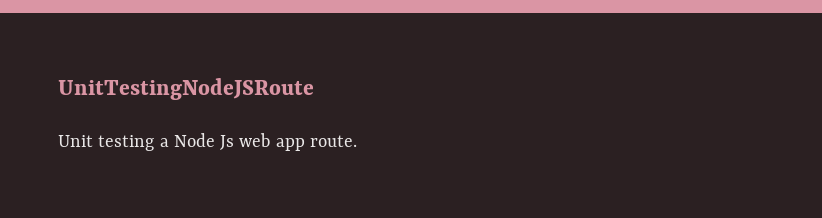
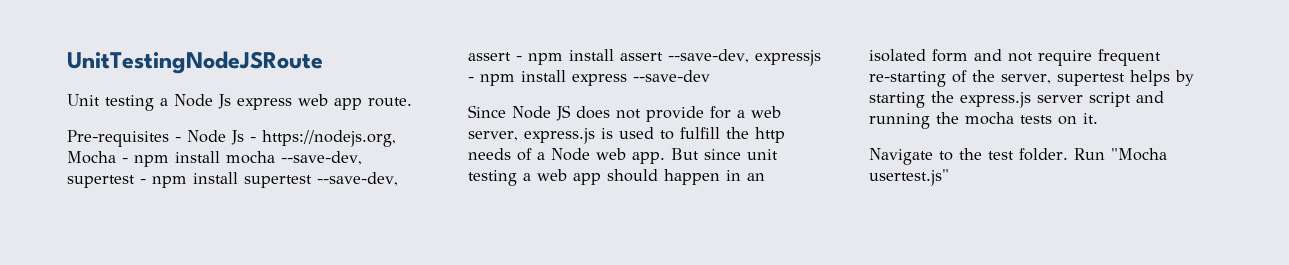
(235, 142) none -> [237,98,292,110] express
(357, 141) none -> [67,130,396,147] [67,151,362,167] [67,172,398,188] [468,49,821,66] [468,70,710,86] [468,105,781,122] [468,127,785,144] [468,148,778,164] [468,169,765,186] [869,49,1161,66] [869,70,1194,87] [869,91,1164,108] [869,112,1098,129] [869,148,1167,165] [869,169,949,186] // Pre-requisites - Node Js - https://nodejs.org, Mocha - npm install mocha --save-dev, supertest - npm install supertest --save-dev, assert - npm install assert --save-dev, expressjs - npm install express --save-dev // Since Node JS does not provide for a web server, express.js is used to fulfill the http needs of a Node web app. But since unit testing a web app should happen in an isolated form and not require frequent re-starting of the server, supertest helps by starting the express.js server script and running the mocha tests on it. // Navigate to the test folder. Run "Mocha usertest.js"

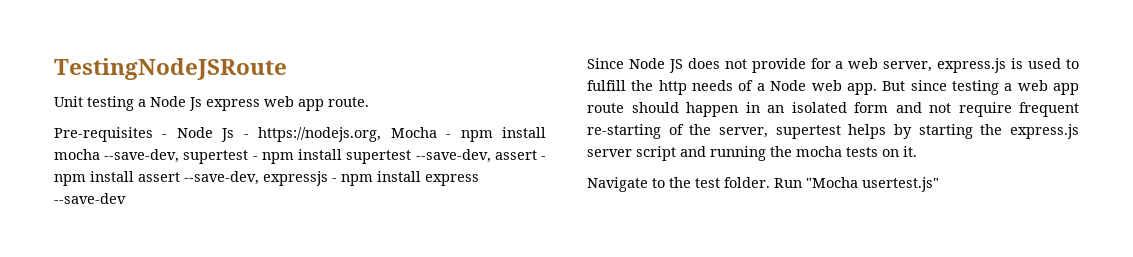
[67,51,323,74] UnitTestingNodeJSRoute -> [54,58,287,80] TestingNodeJSRoute
[747,149,778,160] unit -> (947, 85) none
(601, 179) none -> [587,103,624,113] route

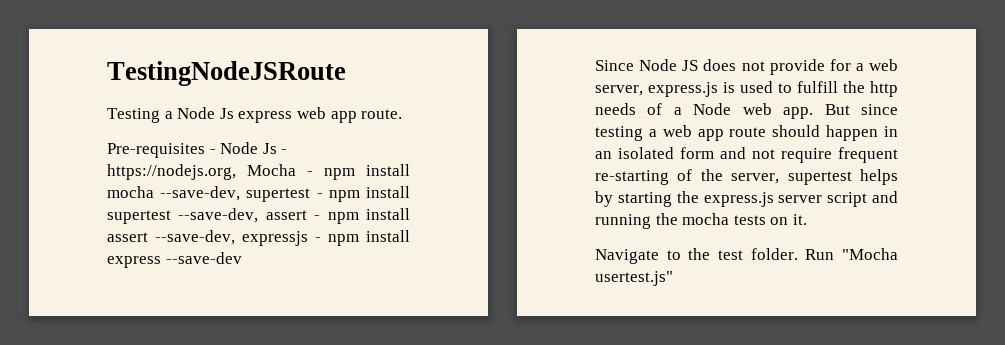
[54,96,134,111] Unit testing -> [107,108,160,123] Testing

